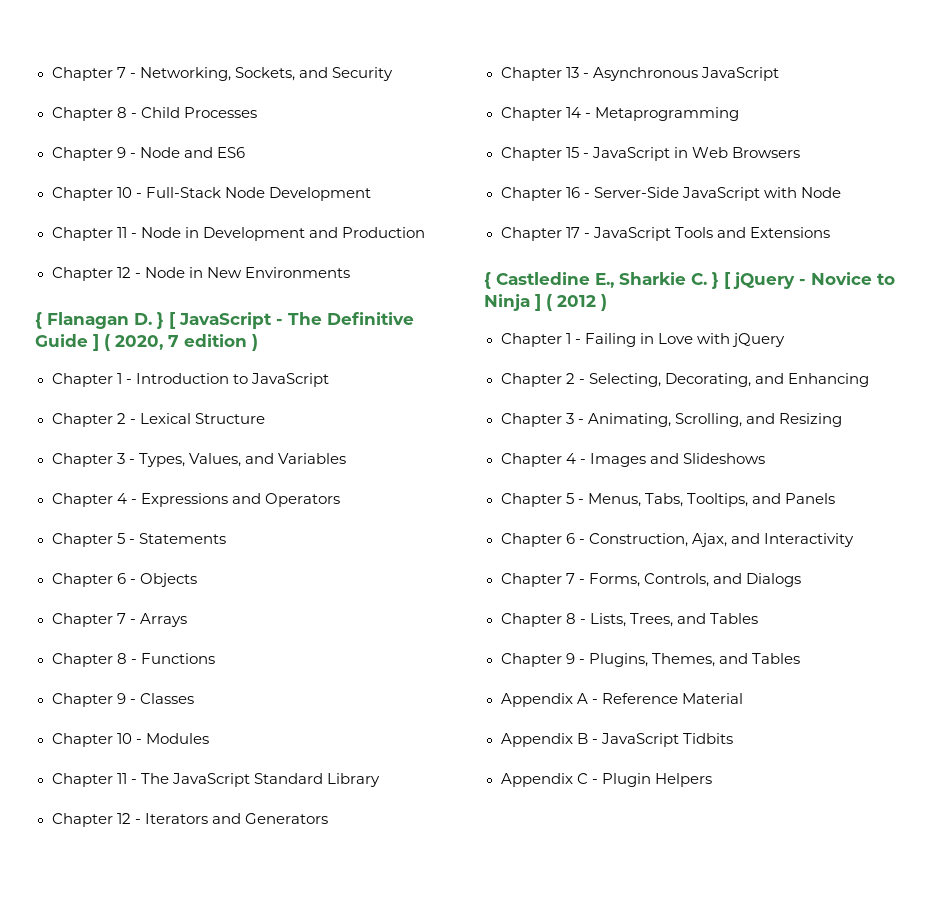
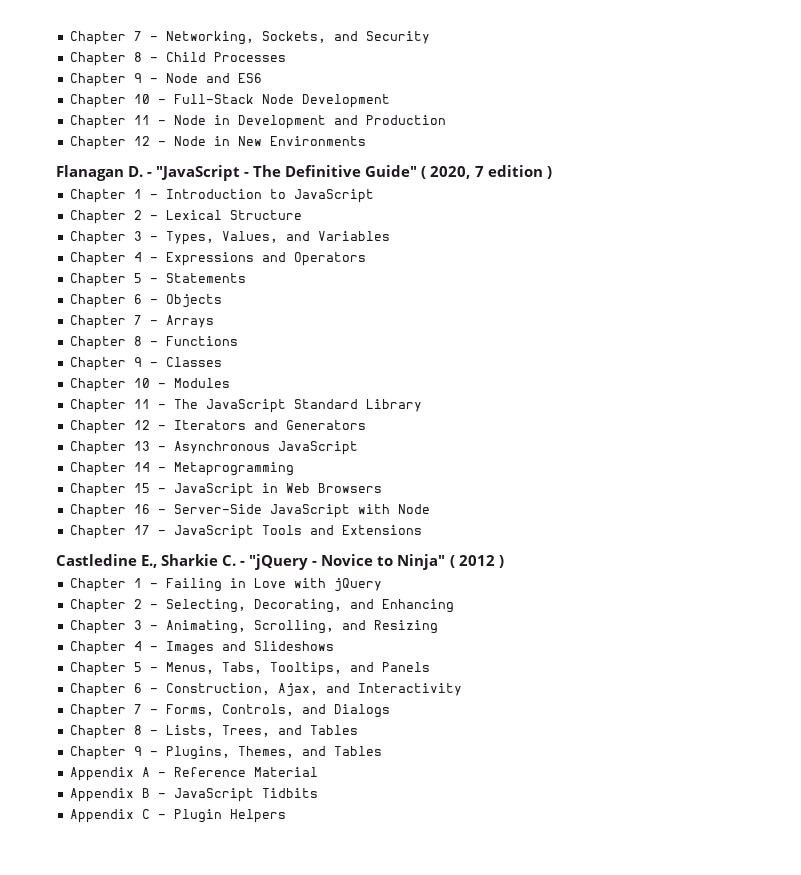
[35,312,42,329] { -> (366, 141) none
[157,312,272,329] } [ JavaScript -> [147,165,241,181] - "JavaScript
[35,334,99,351] Guide ] -> [365,165,418,177] Guide"
[484,272,491,289] { -> (422, 530) none
[712,272,795,289] } [ jQuery -> [240,554,309,570] - "jQuery
[484,294,541,311] Ninja ] -> [397,554,446,570] Ninja"

